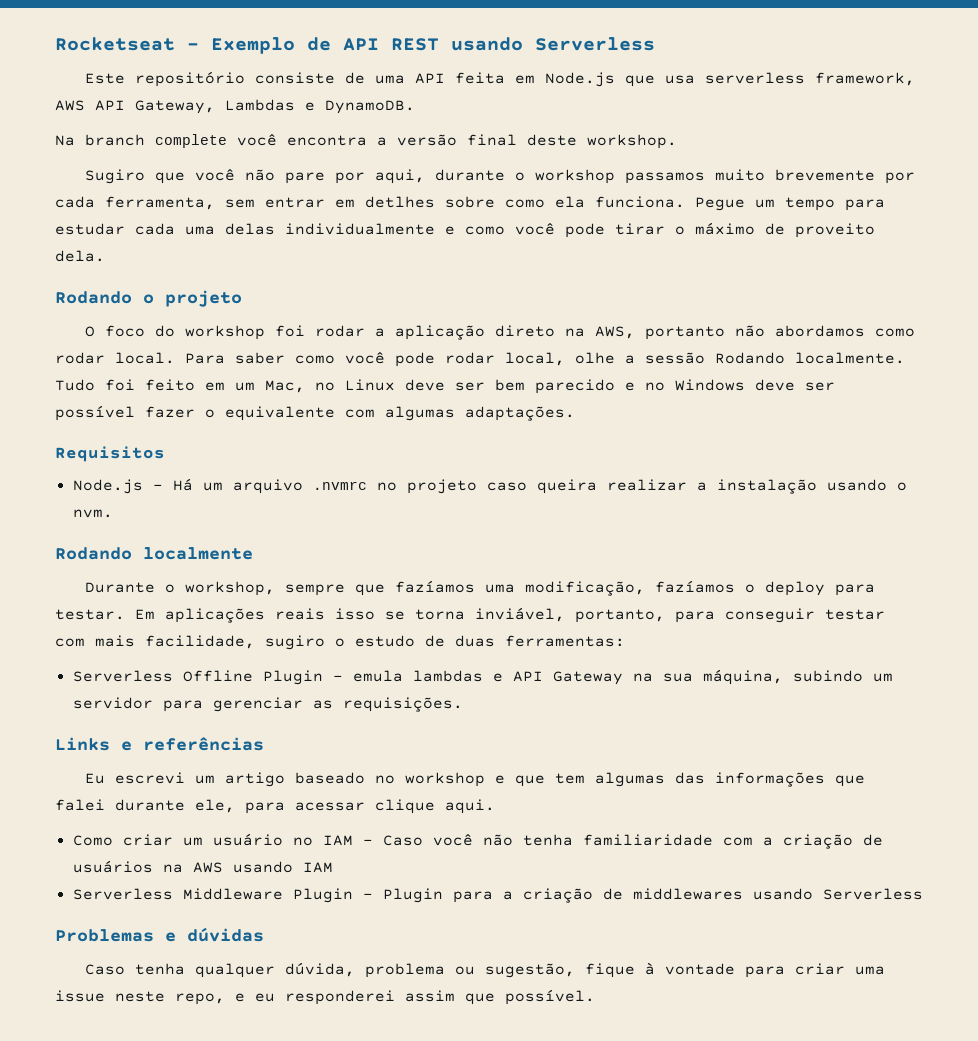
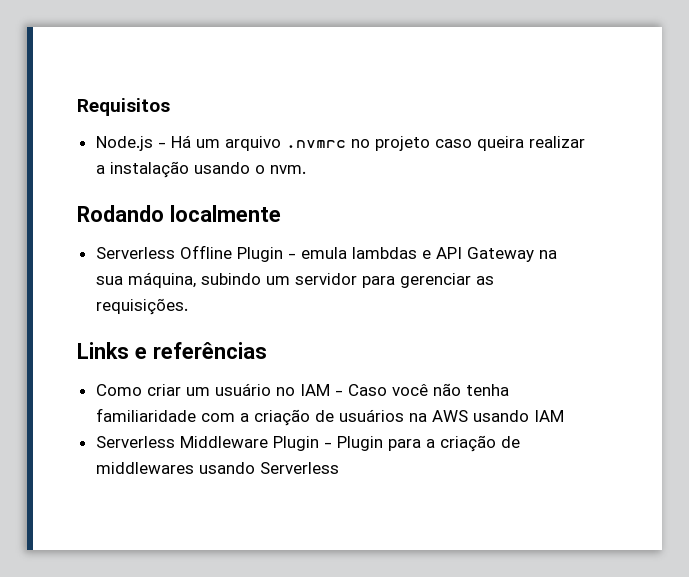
[55,37,655,54] [84,71,915,87] [55,99,415,114] [55,134,677,149] [84,169,915,184] [55,196,885,211] [55,222,875,238] [55,250,105,262] [55,290,242,307] [84,325,915,340] [55,352,905,367] [55,379,835,394] [55,405,575,421] Rocketseat - Exemplo de API REST usando Serverless // Este repositório consiste de uma API feita em Node.js que usa serverless framework, AWS API Gateway, Lambdas e DynamoDB. // Na branch complete você encontra a versão final deste workshop. // Sugiro que você não pare por aqui, durante o workshop passamos muito brevemente por cada ferramenta, sem entrar em detlhes sobre como ela funciona. Pegue um tempo para estudar cada uma delas individualmente e como você pode tirar o máximo de proveito dela. // Rodando o projeto // O foco do workshop foi rodar a aplicação direto na AWS, portanto não abordamos como rodar local. Para saber como você pode rodar local, olhe a sessão Rodando localmente. Tudo foi feito em um Mac, no Linux deve ser bem parecido e no Windows deve ser possível fazer o equivalente com algumas adaptações. // -> (77, 107) none
[84,580,875,596] [55,607,885,623] [55,635,625,650] // Durante o workshop, sempre que fazíamos uma modificação, fazíamos o deploy para testar. Em aplicações reais isso se torna inviável, portanto, para conseguir testar com mais facilidade, sugiro o estudo de duas ferramentas: -> (281, 213) none
[84,772,865,787] [55,799,495,814] // Eu escrevi um artigo baseado no workshop e que tem algumas das informações que falei durante ele, para acessar clique aqui. -> (267, 350) none
[55,927,264,942] [84,962,885,978] [55,989,595,1005] // Problemas e dúvidas // Caso tenha qualquer dúvida, problema ou sugestão, fique à vontade para criar uma issue neste repo, e eu responderei assim que possível. -> (339, 468) none

